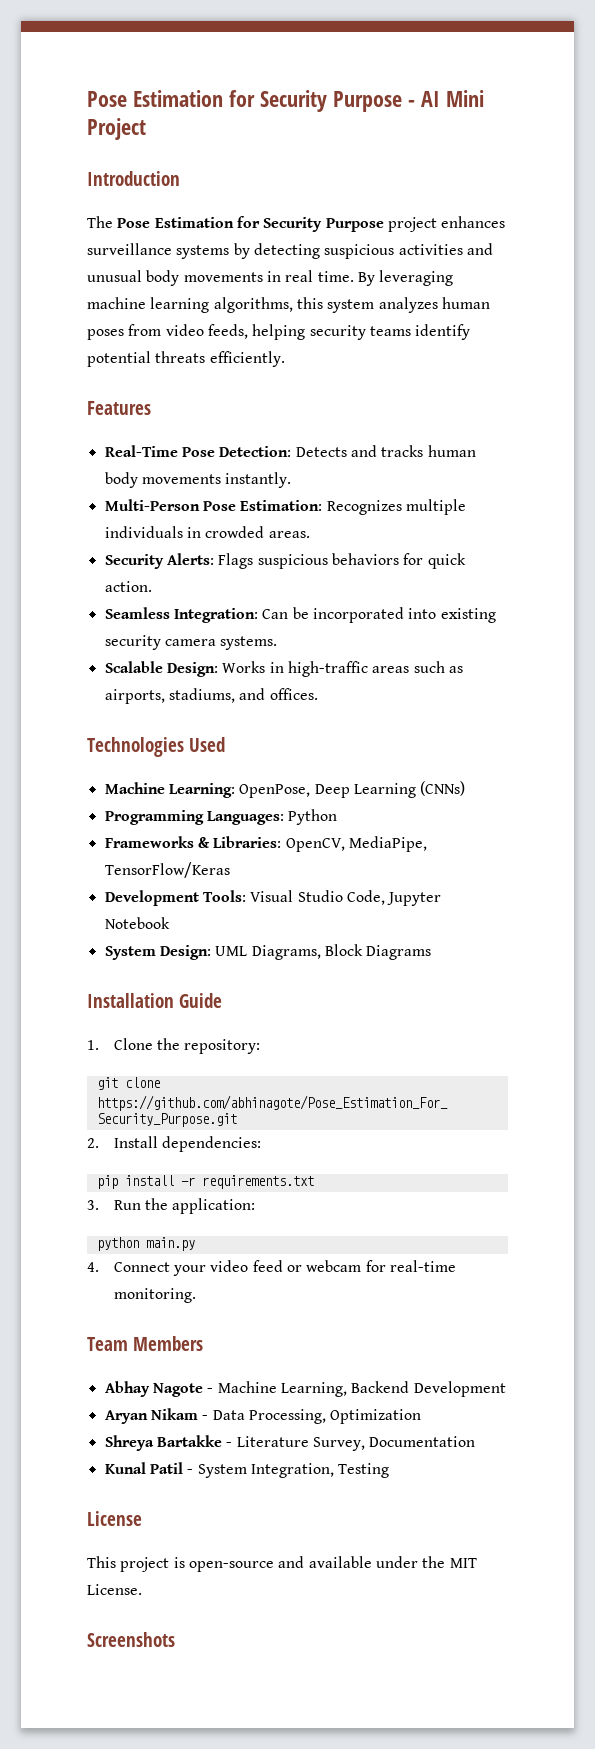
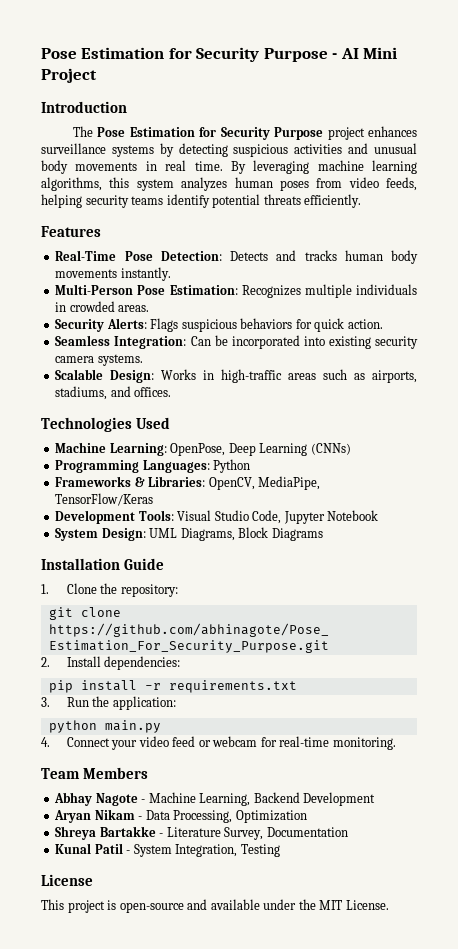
[87,1632,175,1647] // Screenshots -> (389, 905) none

